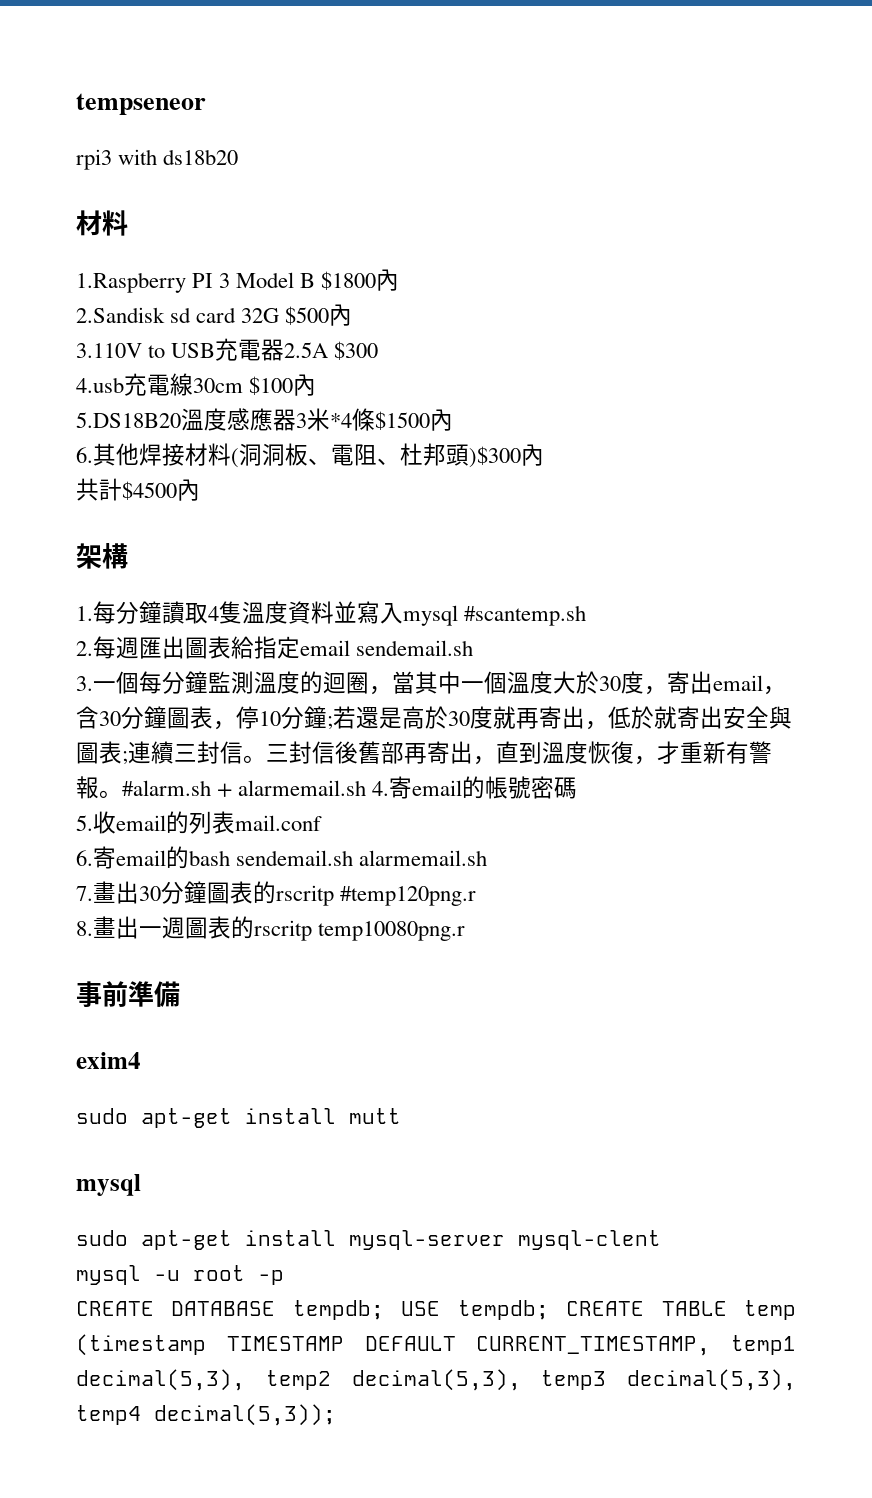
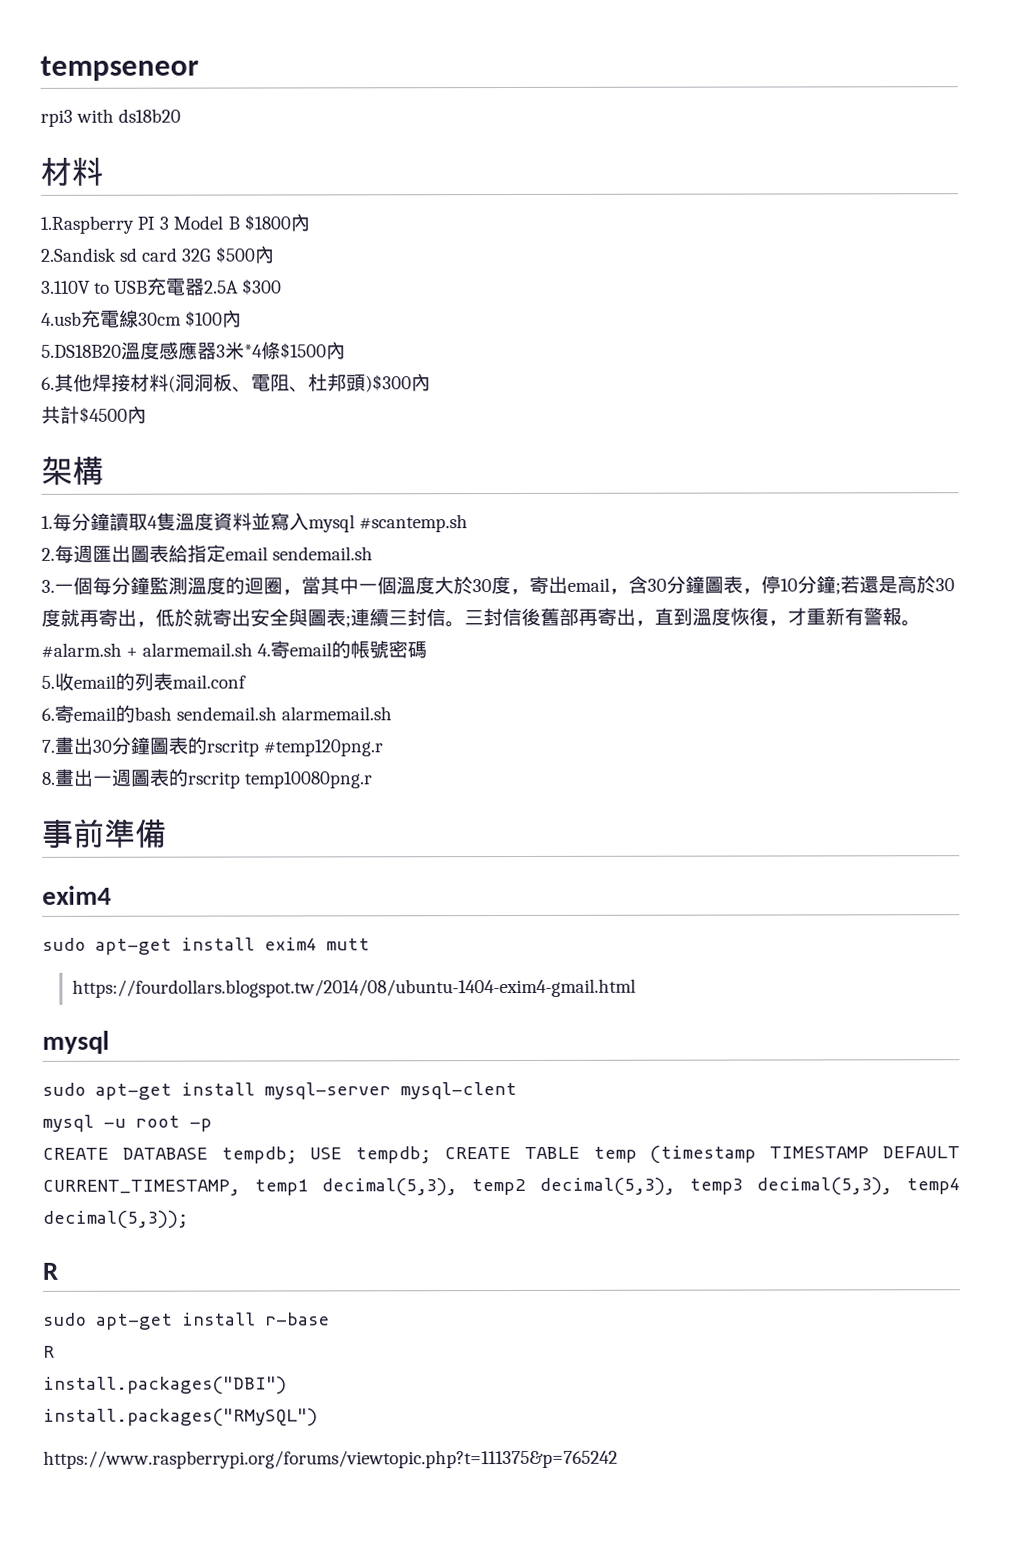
(336, 1116) none -> [264,937,317,951] exim4
(401, 1116) none -> [72,978,637,998] // https://fourdollars.blogspot.tw/2014/08/ubuntu-1404-exim4-gmail.html
(336, 1415) none -> [42,1262,58,1280] [43,1312,330,1330] [43,1345,55,1358] [43,1376,287,1395] [43,1408,318,1427] [43,1449,618,1469] // R // sudo apt-get install r-base // R // install.packages("DBI") // install.packages("RMySQL") // https://www.raspberrypi.org/forums/viewtopic.php?t=111375&p=765242

